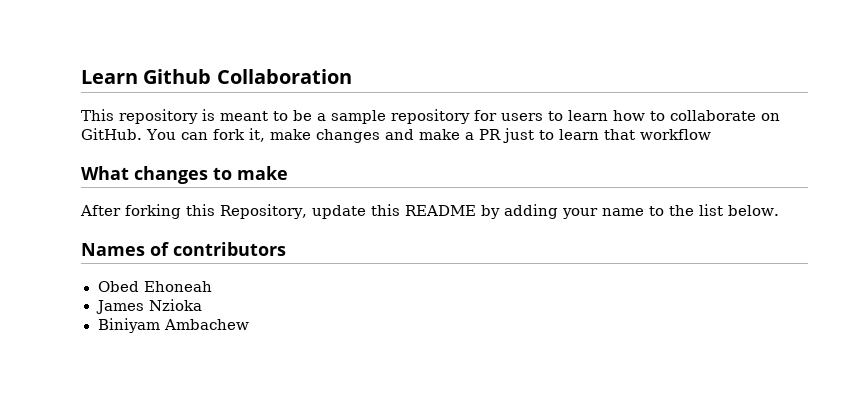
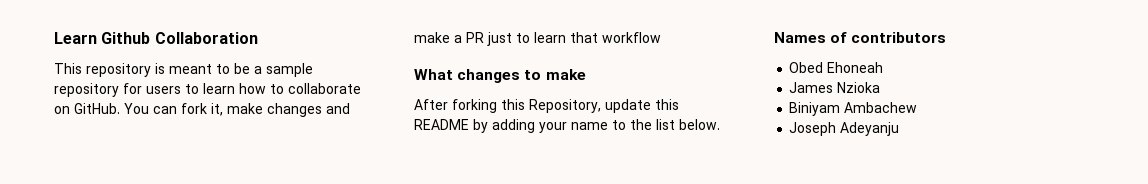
(249, 324) none -> [789,122,900,136] // Joseph Adeyanju

